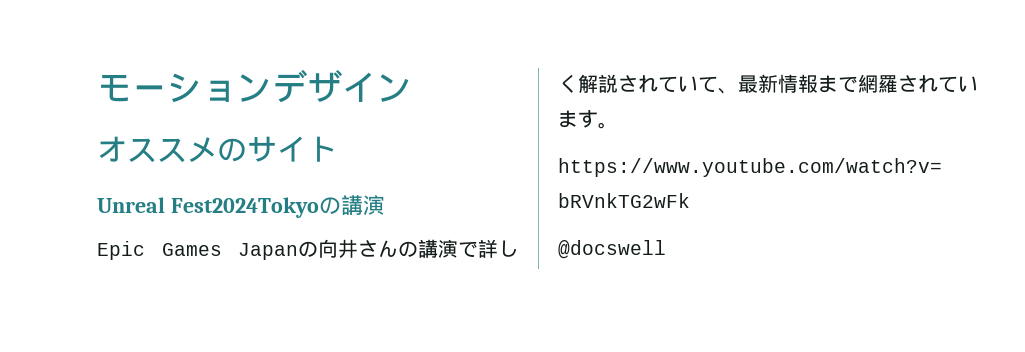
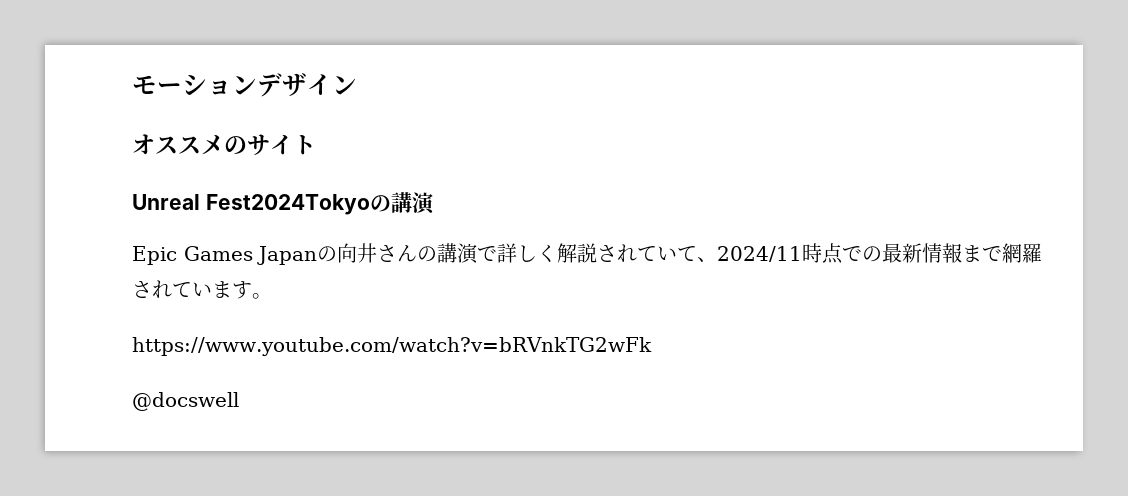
(738, 91) none -> [717,243,882,264] 2024/11時点での

